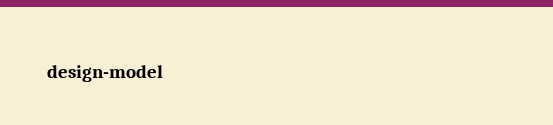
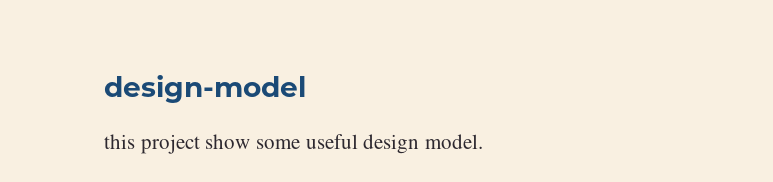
(163, 73) none -> [104,134,484,154] // this project show some useful design model.

